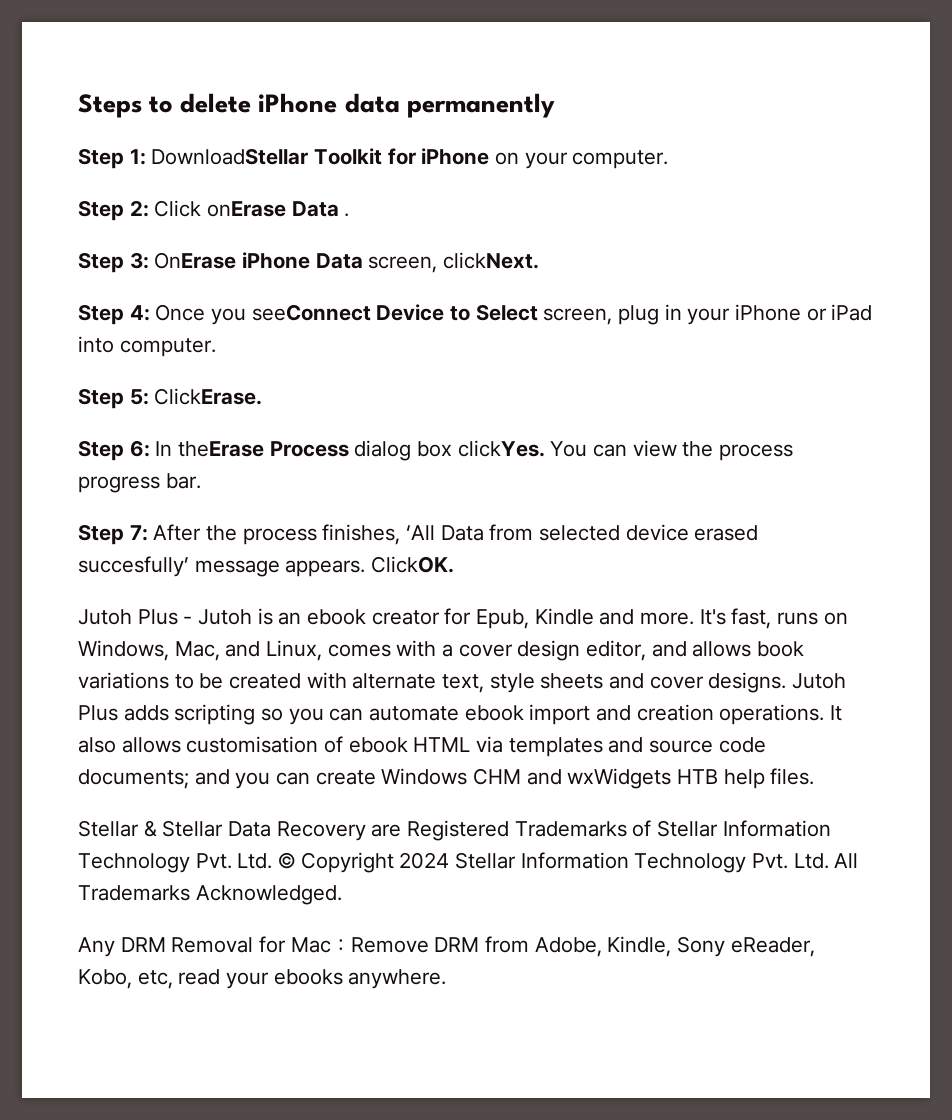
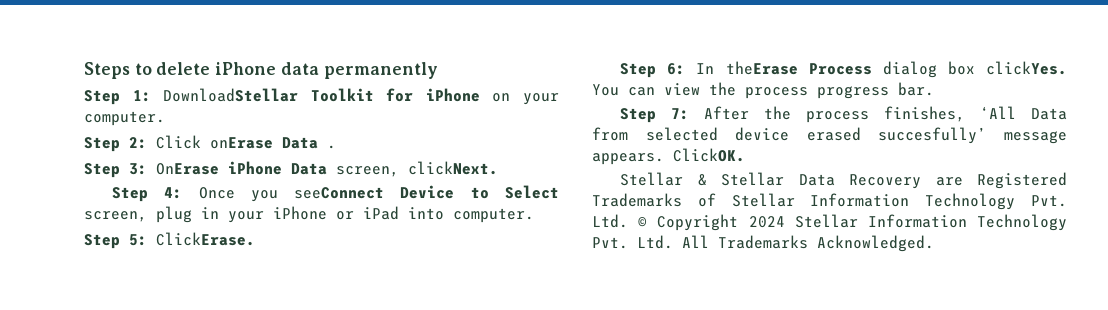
[78,608,848,629] [78,640,805,661] [78,672,847,693] [78,704,843,725] [78,736,766,757] [78,768,815,789] // Jutoh Plus - Jutoh is an ebook creator for Epub, Kindle and more. It's fast, runs on Windows, Mac, and Linux, comes with a cover design editor, and allows book variations to be created with alternate text, style sheets and cover designs. Jutoh Plus adds scripting so you can automate ebook import and creation operations. It also allows customisation of ebook HTML via templates and source code documents; and you can create Windows CHM and wxWidgets HTB help files. -> (745, 155) none
[78,936,815,957] [78,969,447,989] // Any DRM Removal for Mac：Remove DRM from Adobe, Kindle, Sony eReader, Kobo, etc, read your ebooks anywhere. -> (934, 243) none

